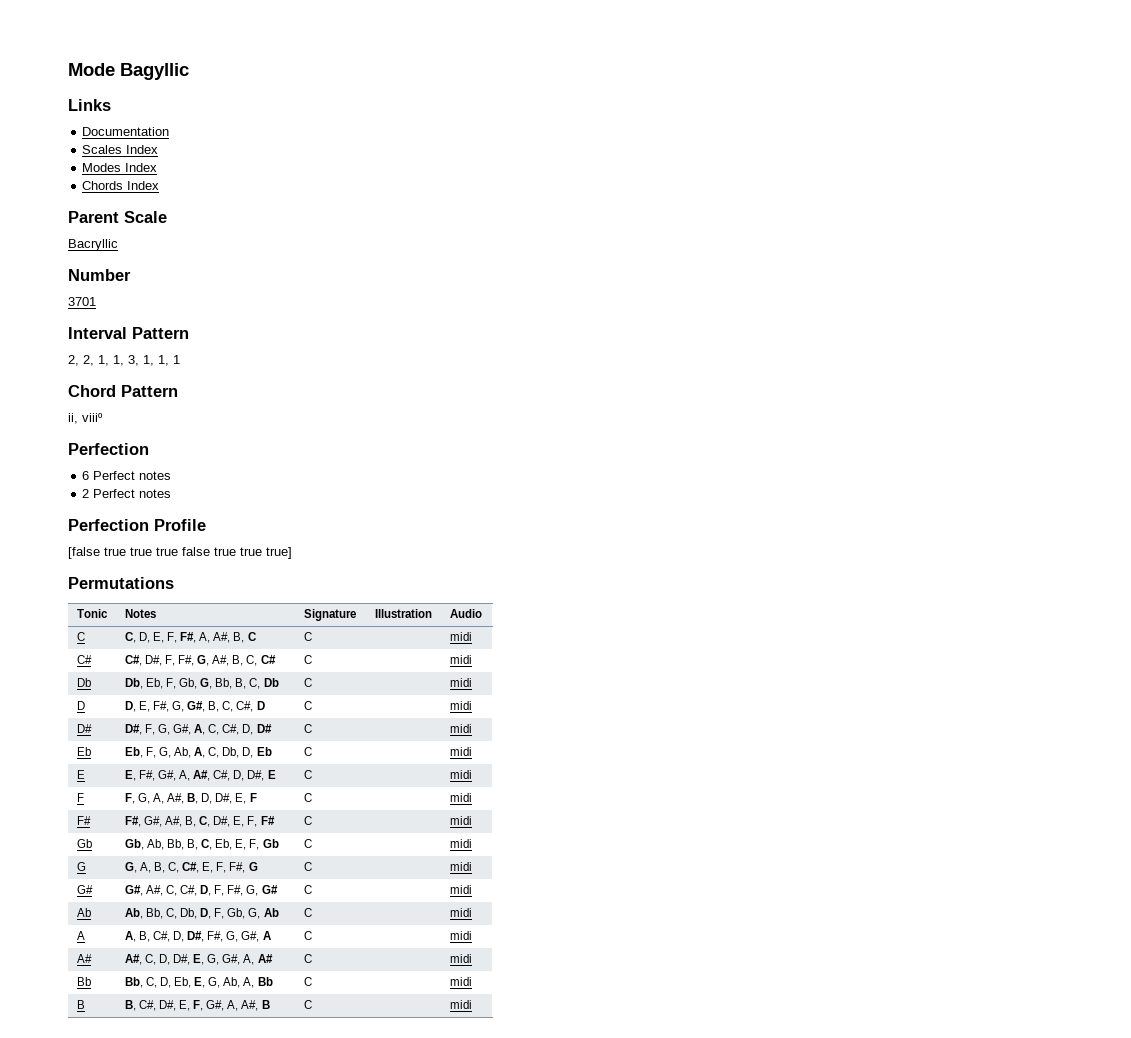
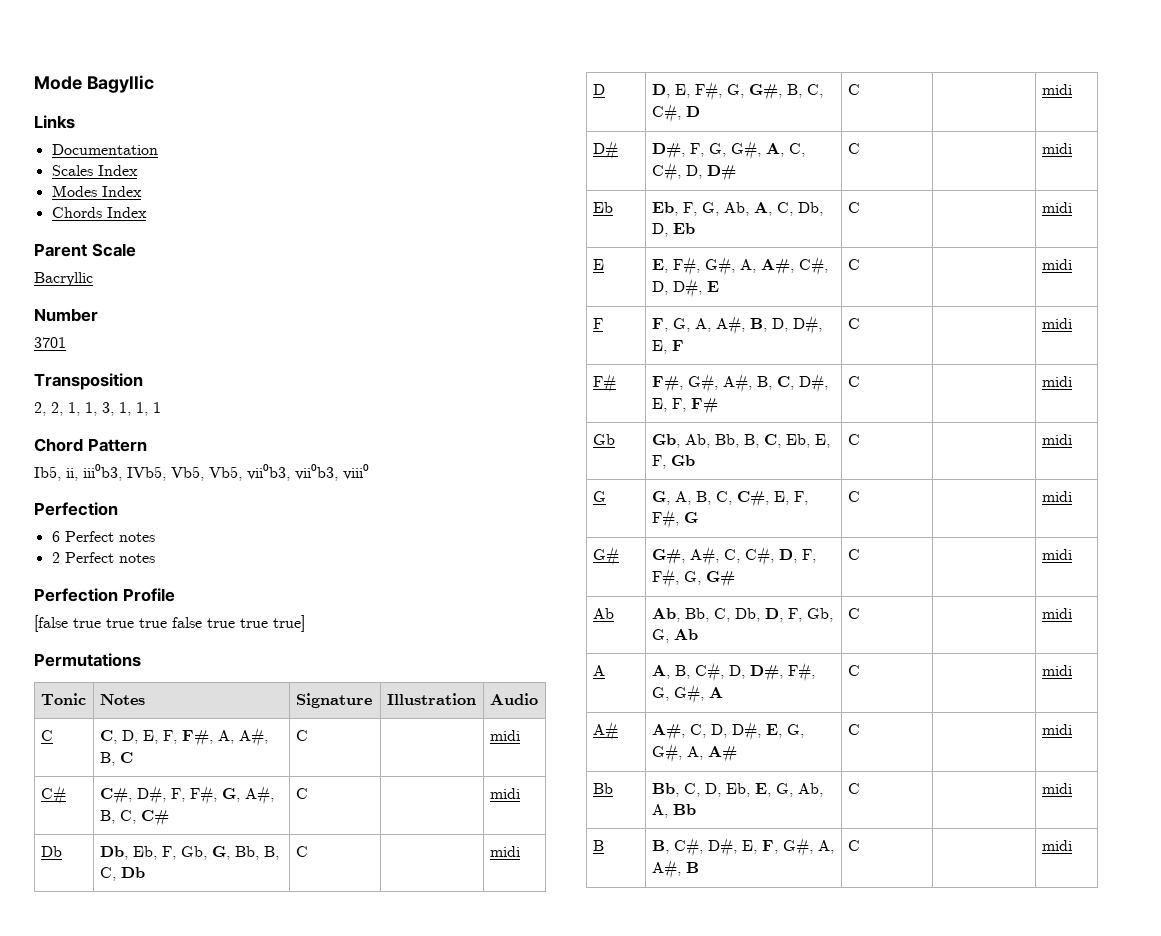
[68,327,189,339] Interval Pattern -> [34,373,143,390] Transposition
[68,413,78,424] ii, -> [34,464,338,481] Ib5, ii, iii⁰b3, IVb5, Vb5, Vb5, vii⁰b3, vii⁰b3,

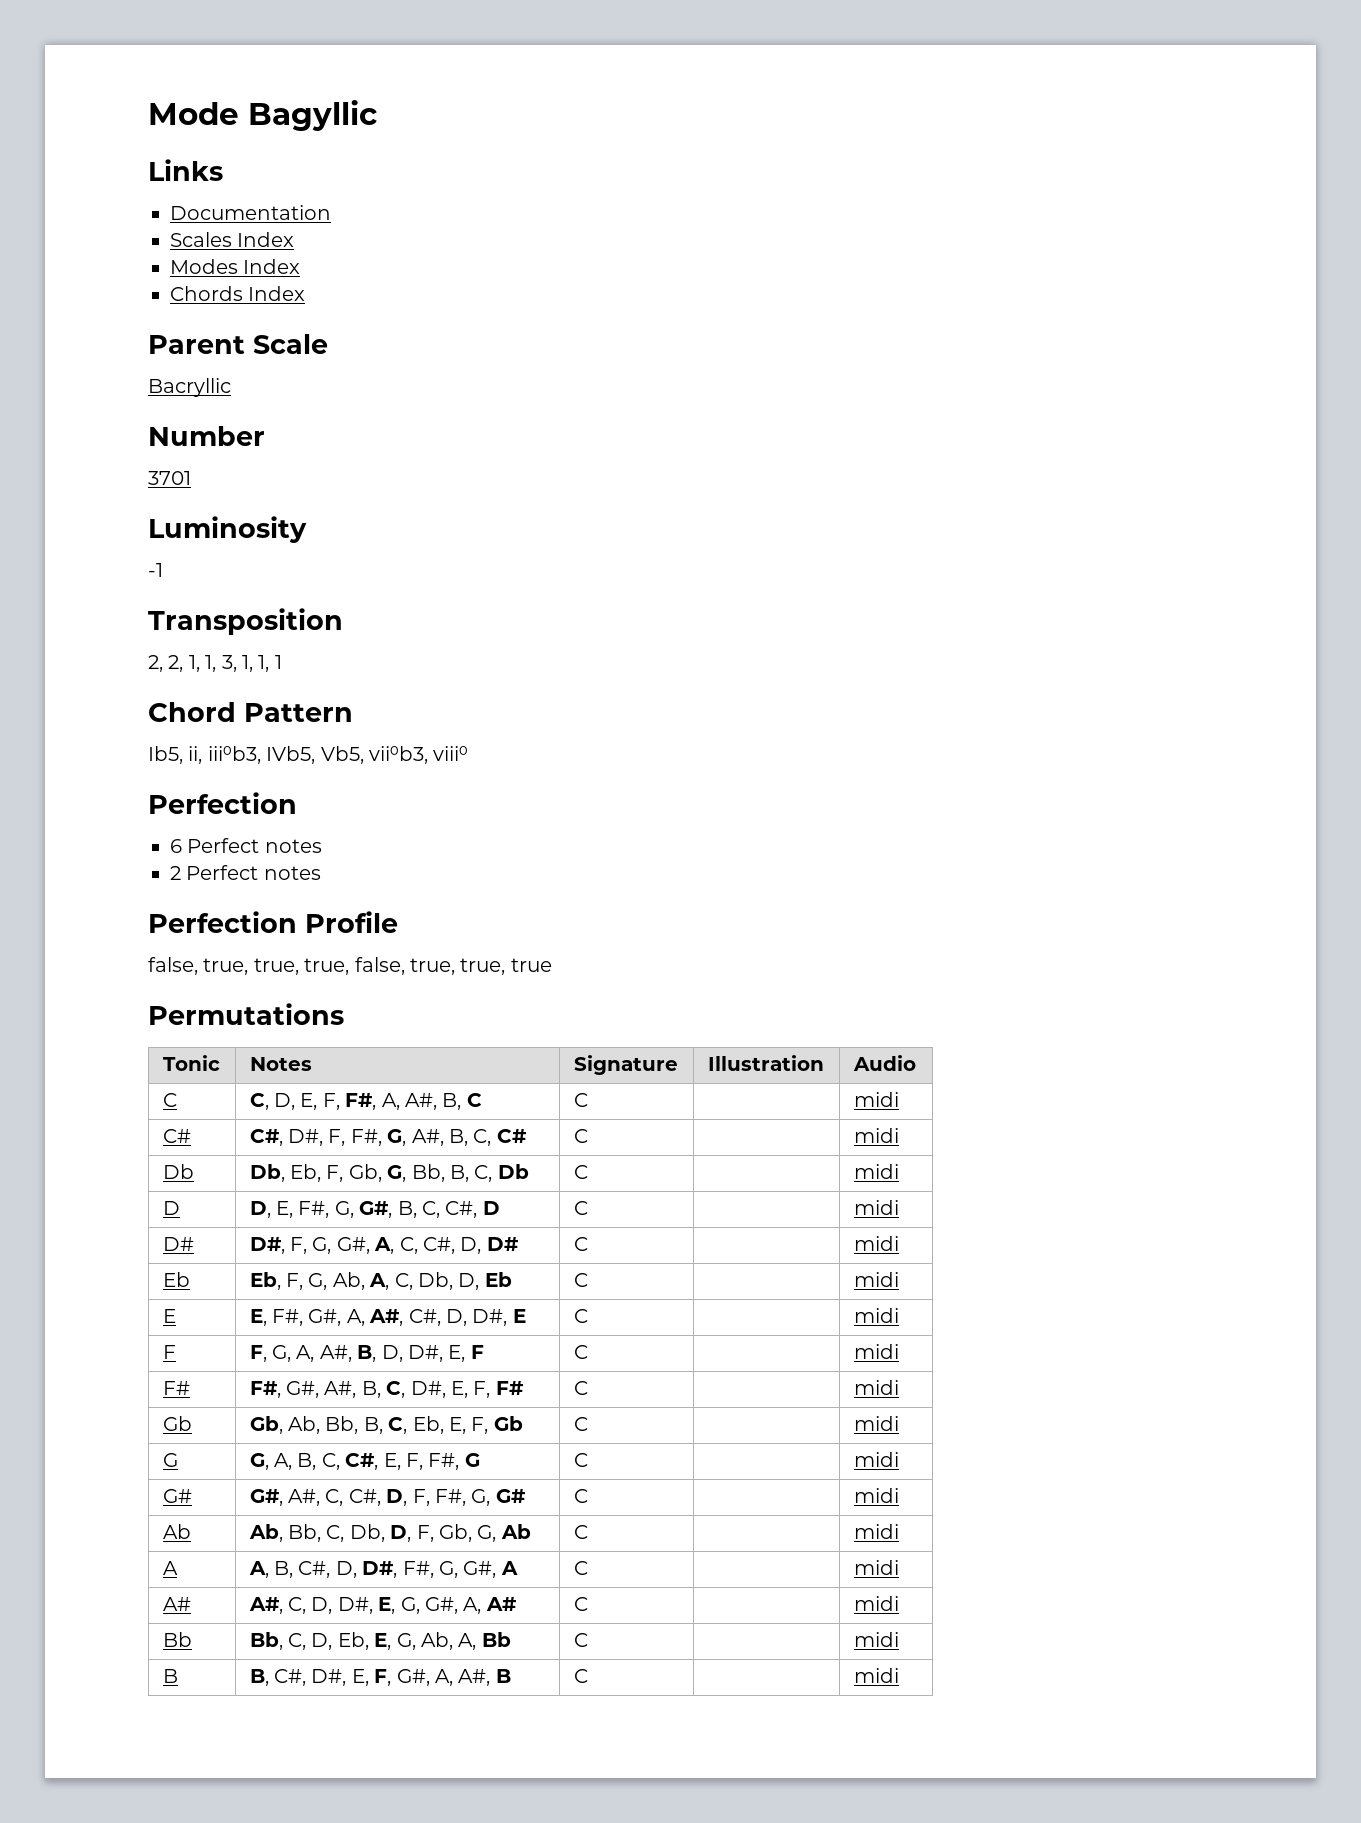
(66, 342) none -> [148,516,307,543] [148,563,163,577] // Luminosity // -1
[209,464,290,481] Vb5, vii⁰b3, -> (364, 755) none
[34,615,305,632] [false true true true false true true true] -> [148,957,552,975] false, true, true, true, false, true, true, true

